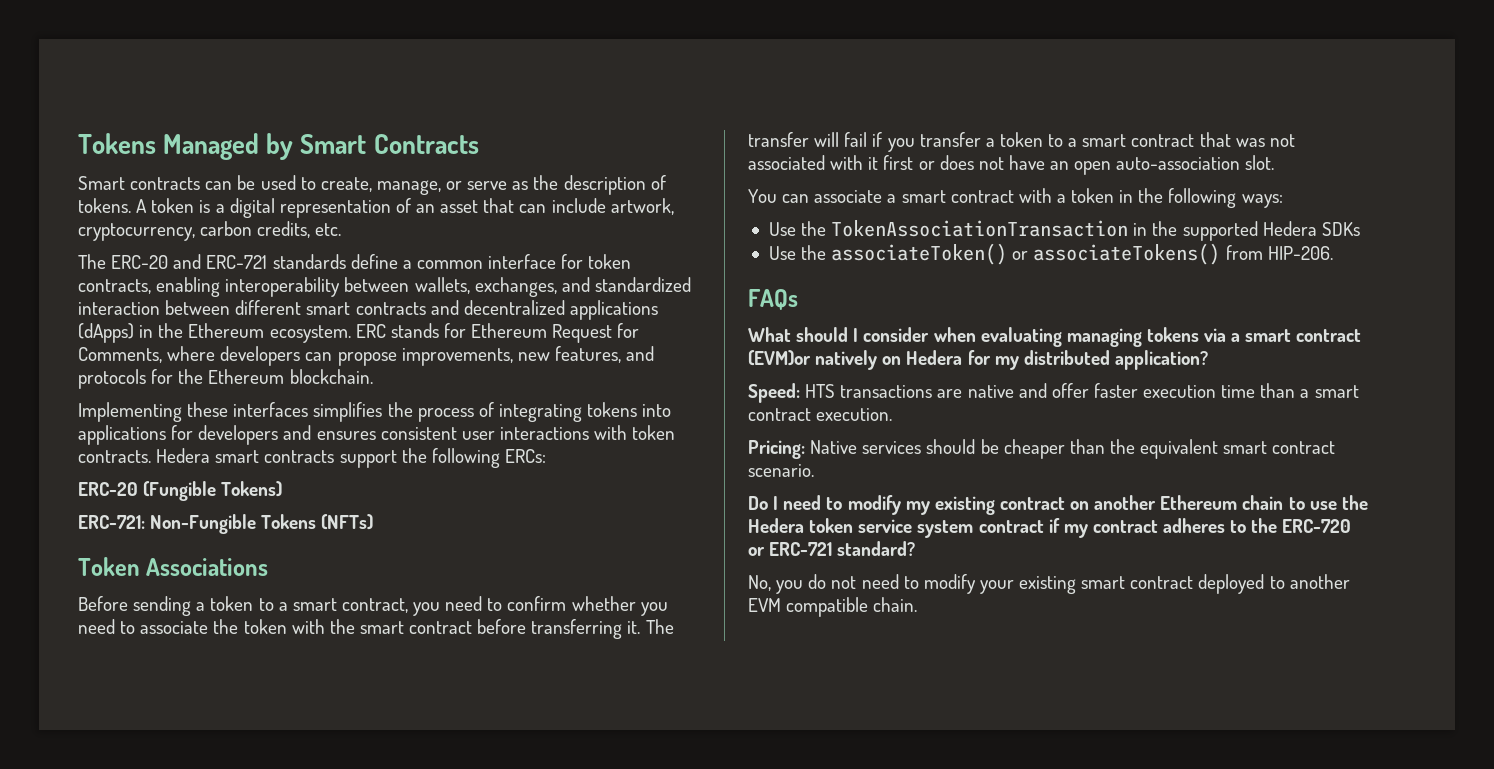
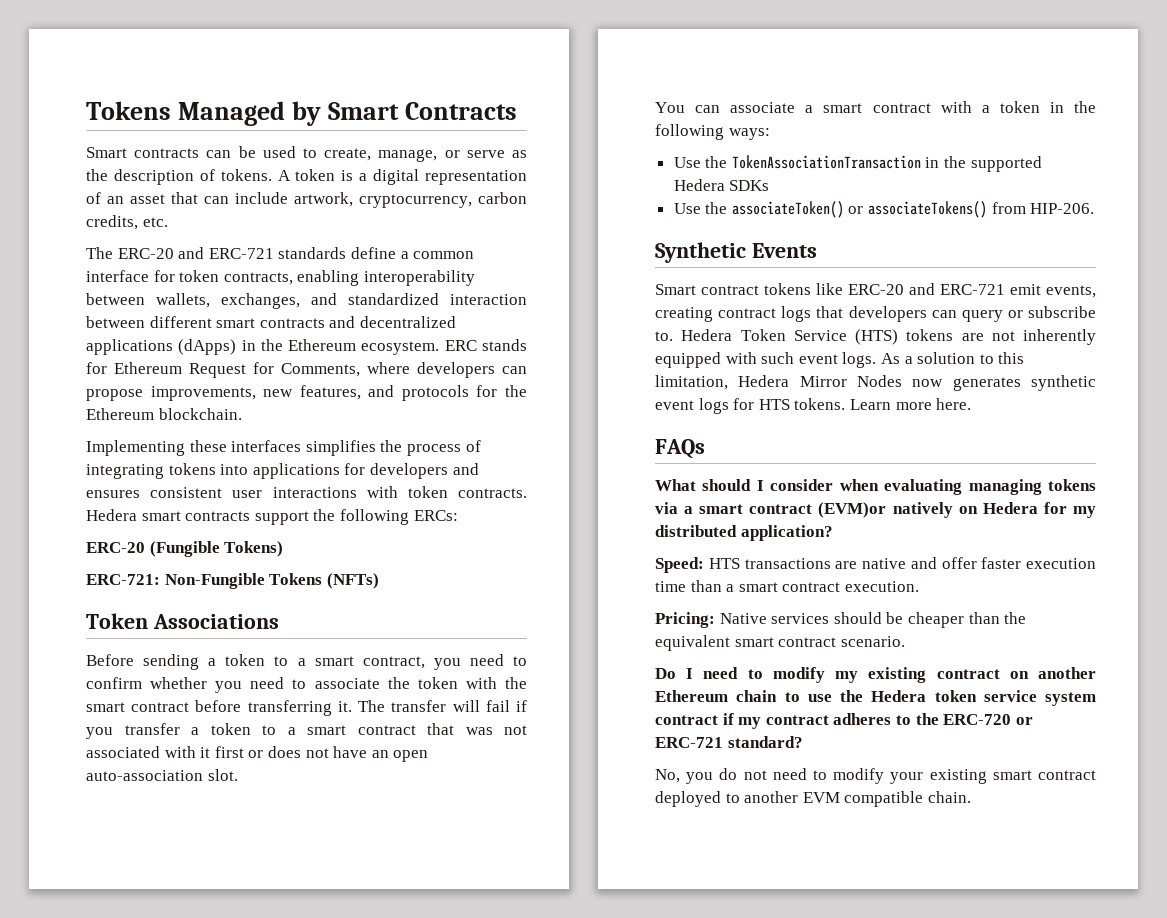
(1333, 253) none -> [655,242,817,263] [655,283,1096,298] [655,306,1096,322] [655,329,1096,345] [655,352,1025,368] [655,375,1096,391] [655,398,972,414] // Synthetic Events // Smart contract tokens like ERC-20 and ERC-721 emit events, creating contract logs that developers can query or subscribe to. Hedera Token Service (HTS) tokens are not inherently equipped with such event logs. As a solution to this limitation, Hedera Mirror Nodes now generates synthetic event logs for HTS tokens. Learn more here.

